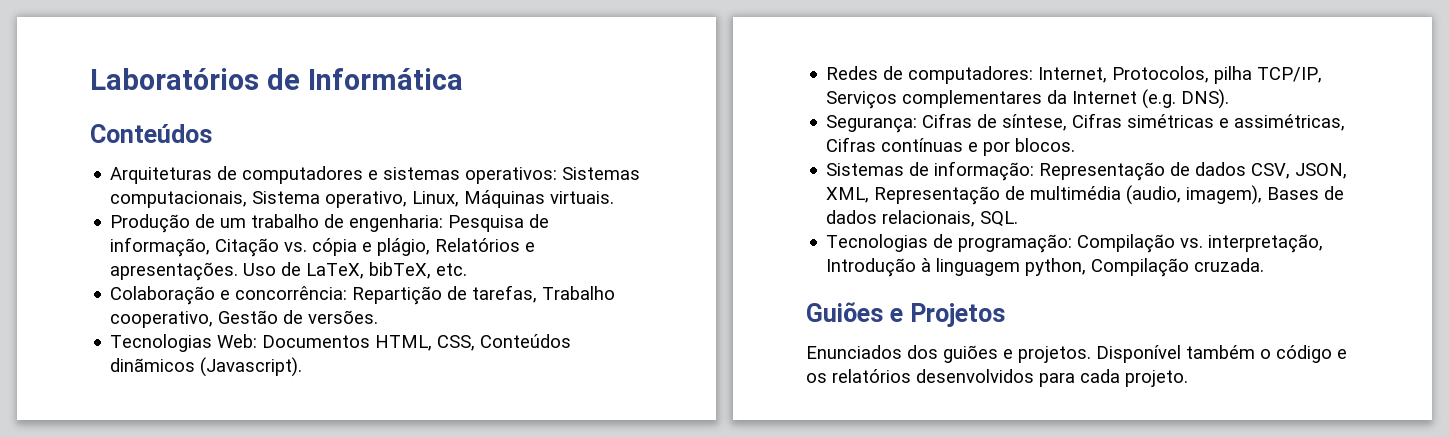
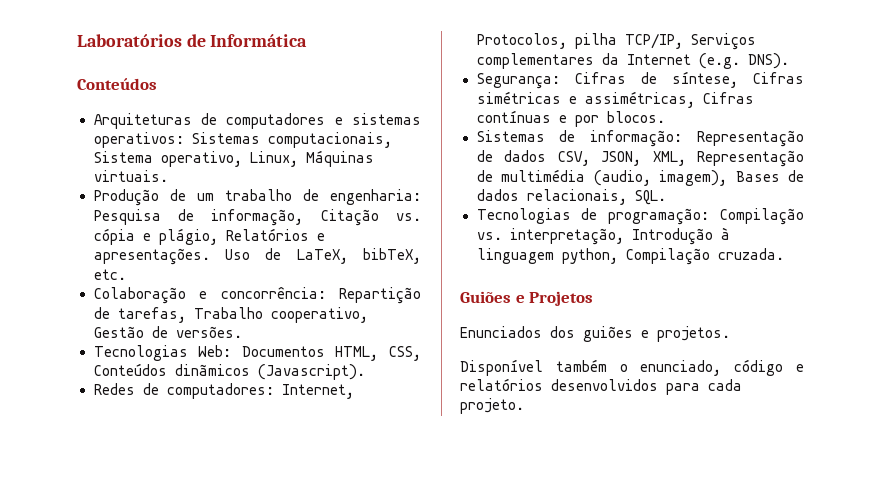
(1091, 354) none -> (730, 334) //
(1271, 354) none -> [640,360,722,376] enunciado,
[806,373,827,383] os -> (804, 368) none

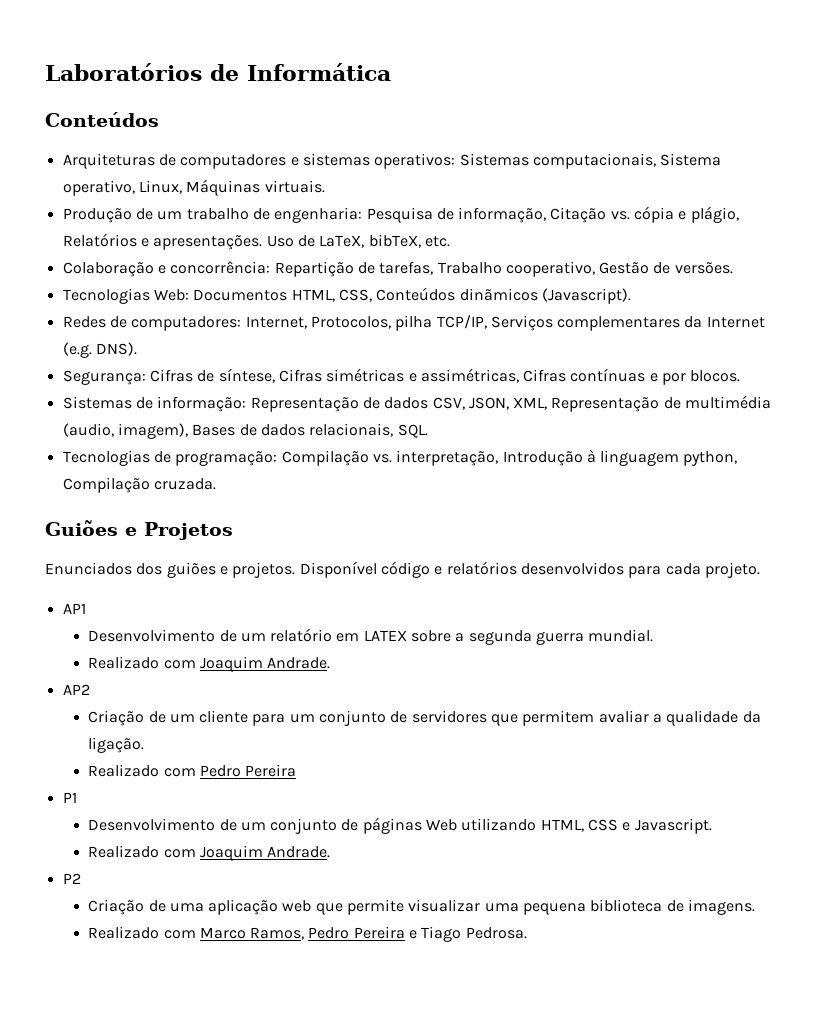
[460,359,722,376] // Disponível também o enunciado, -> [299,561,377,578] Disponível
(524, 406) none -> [62,603,86,614] [88,628,654,645] [88,656,331,672] [62,684,90,695] [88,710,761,726] [88,737,145,753] [88,764,297,777] [62,792,77,803] [88,817,712,834] [88,845,331,861] [62,873,81,884] [88,899,756,915] [88,926,527,942] // AP1 // Desenvolvimento de um relatório em LATEX sobre a segunda guerra mundial. // Realizado com Joaquim Andrade. // AP2 // Criação de um cliente para um conjunto de servidores que permitem avaliar a qualidade da ligação. // Realizado com Pedro Pereira // P1 // Desenvolvimento de um conjunto de páginas Web utilizando HTML, CSS e Javascript. // Realizado com Joaquim Andrade. // P2 // Criação de uma aplicação web que permite visualizar uma pequena biblioteca de imagens. // Realizado com Marco Ramos, Pedro Pereira e Tiago Pedrosa.

